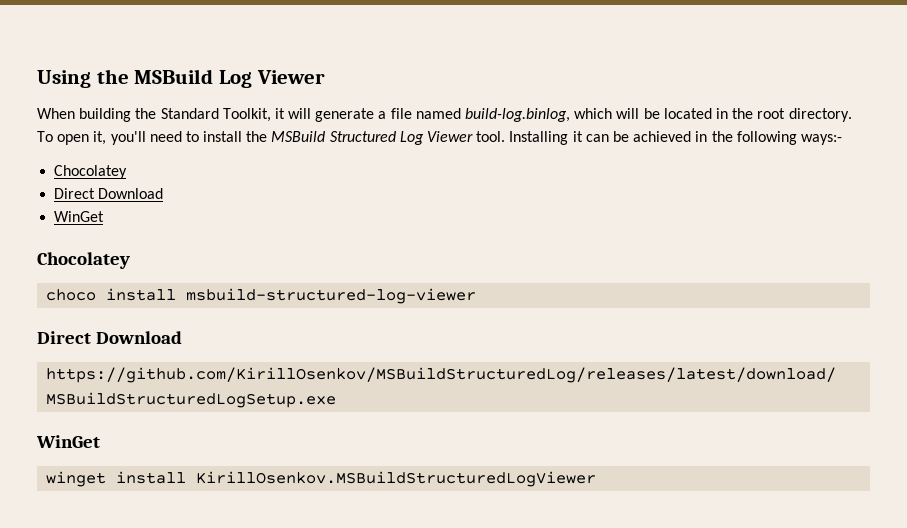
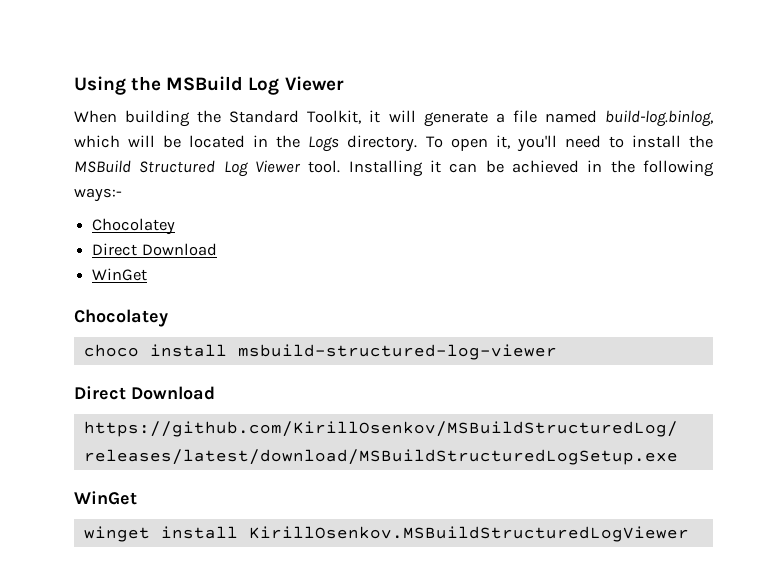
[757,108,786,119] root -> [308,136,340,152] Logs

